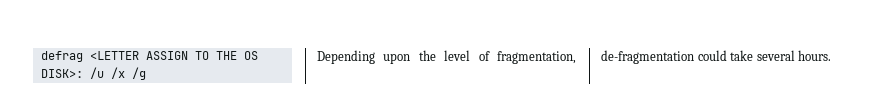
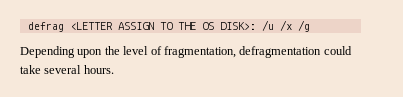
[601,50,694,64] de-fragmentation -> [239,46,322,58] defragmentation

